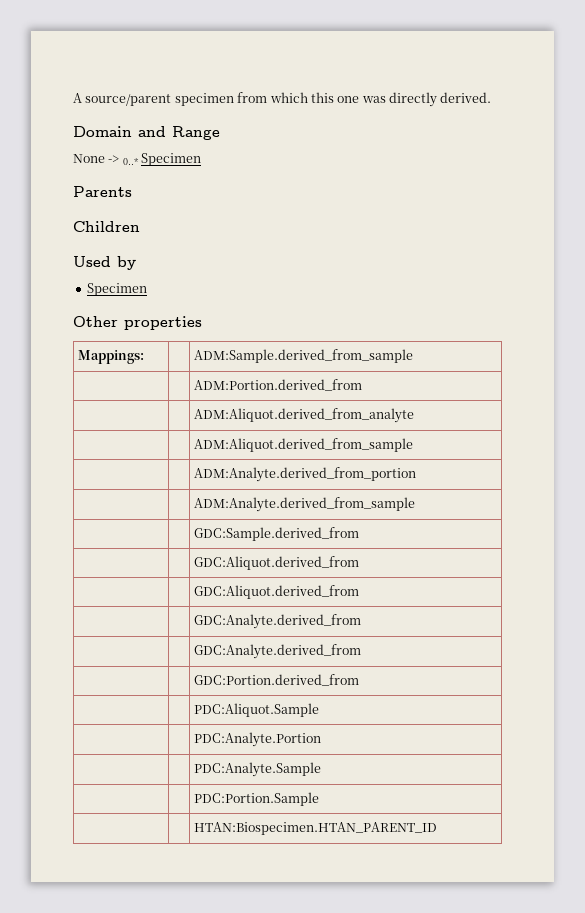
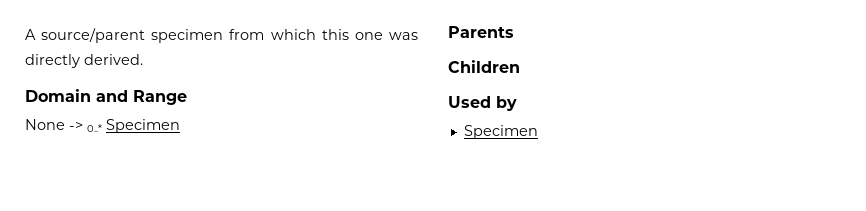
[73,316,202,330] [78,350,145,364] [194,349,414,363] [194,379,363,391] [194,408,415,423] [194,438,414,452] [194,467,417,482] [194,497,416,512] [194,527,360,541] [194,556,360,570] [194,585,360,599] [194,614,362,629] [194,644,362,659] [194,674,360,686] [194,703,320,717] [194,732,322,747] [194,762,322,777] [194,792,320,806] [194,822,438,835] // Other properties // Mappings: | | ADM:Sample.derived_from_sample // | | ADM:Portion.derived_from // | | ADM:Aliquot.derived_from_analyte // | | ADM:Aliquot.derived_from_sample // | | ADM:Analyte.derived_from_portion // | | ADM:Analyte.derived_from_sample // | | GDC:Sample.derived_from // | | GDC:Aliquot.derived_from // | | GDC:Aliquot.derived_from // | | GDC:Analyte.derived_from // | | GDC:Analyte.derived_from // | | GDC:Portion.derived_from // | | PDC:Aliquot.Sample // | | PDC:Analyte.Portion // | | PDC:Analyte.Sample // | | PDC:Portion.Sample // | | HTAN:Biospecimen.HTAN_PARENT_ID -> (538, 132) none

